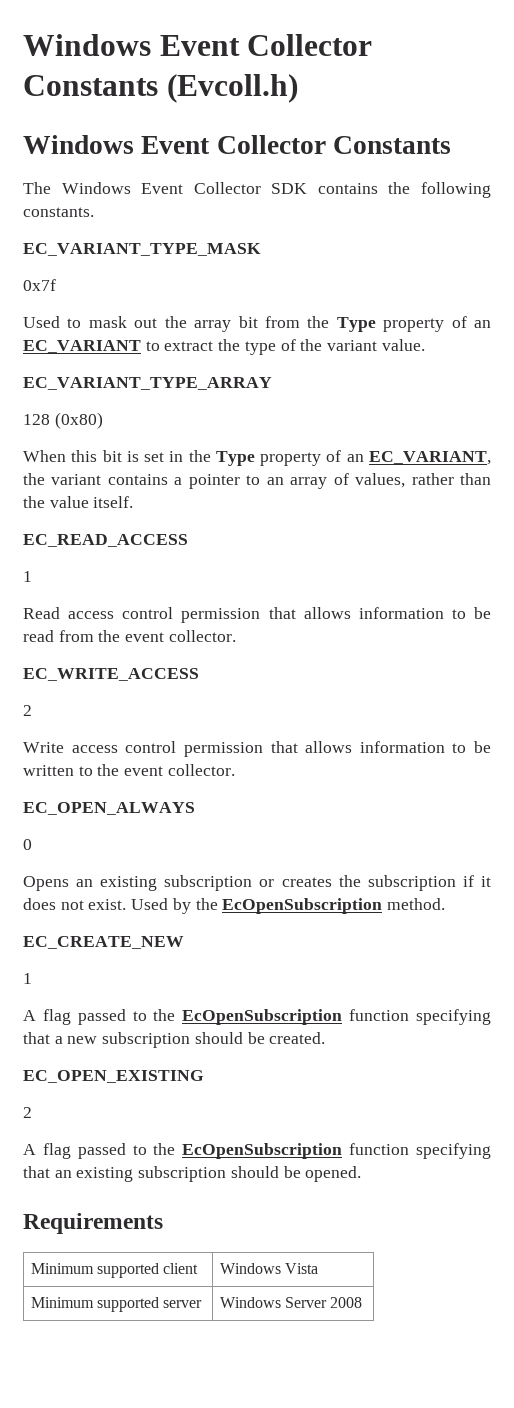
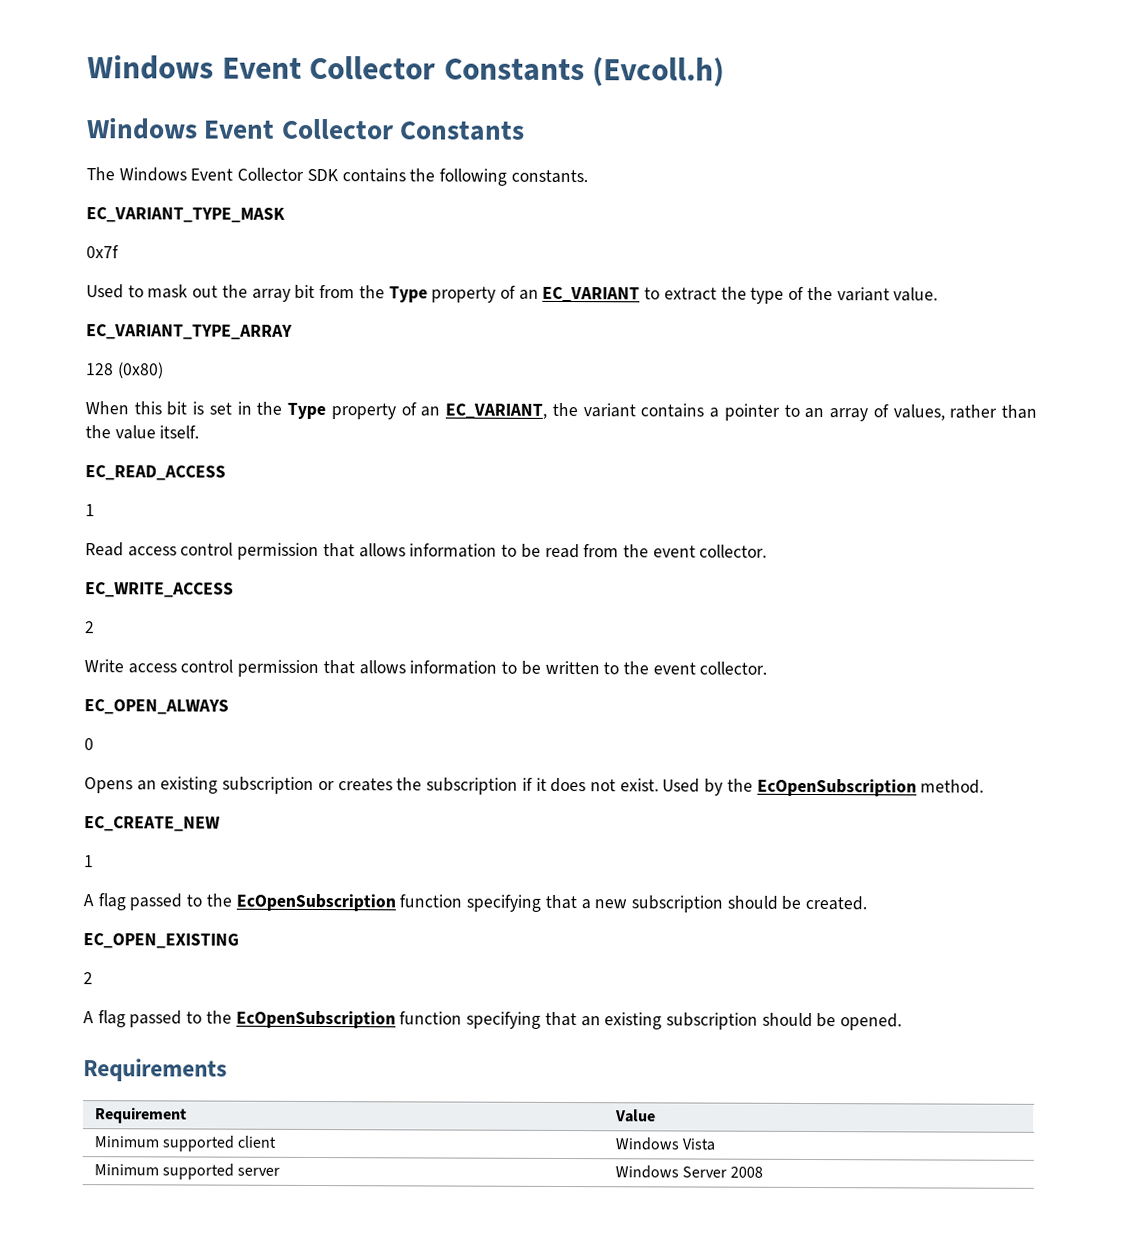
(163, 1223) none -> [94,1107,187,1124] [614,1109,656,1123] // Requirement | Value

